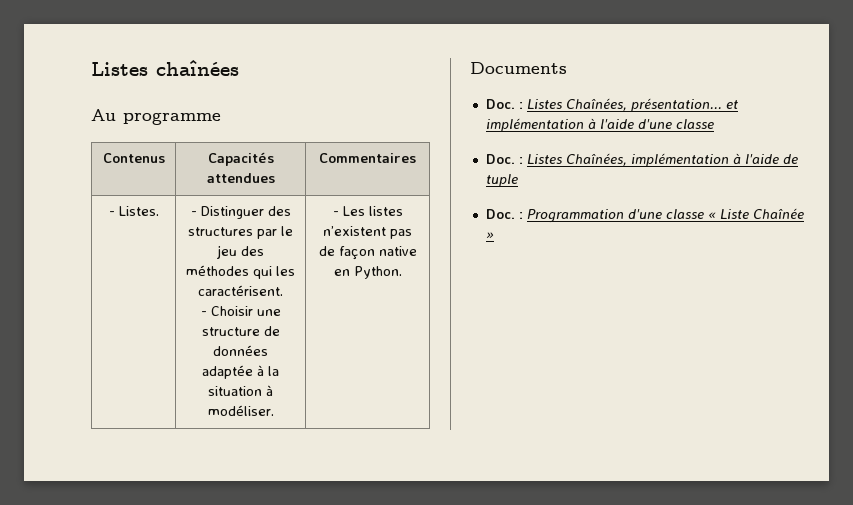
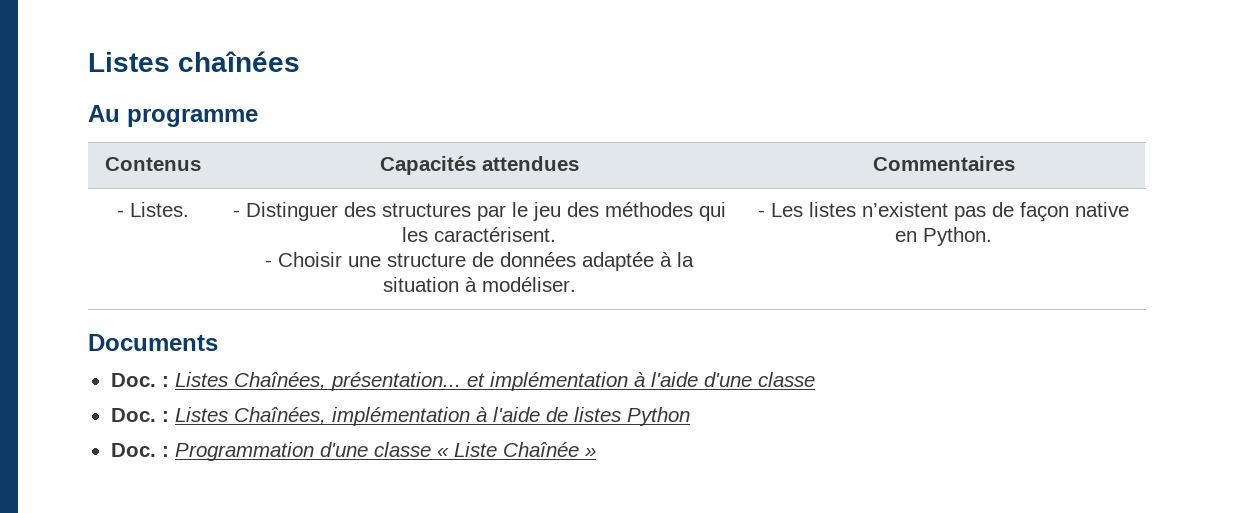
[485,174,518,187] tuple -> [573,407,690,426] listes Python

